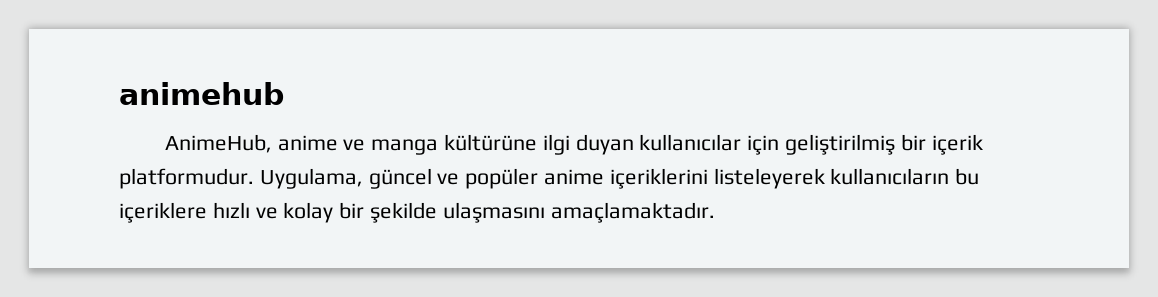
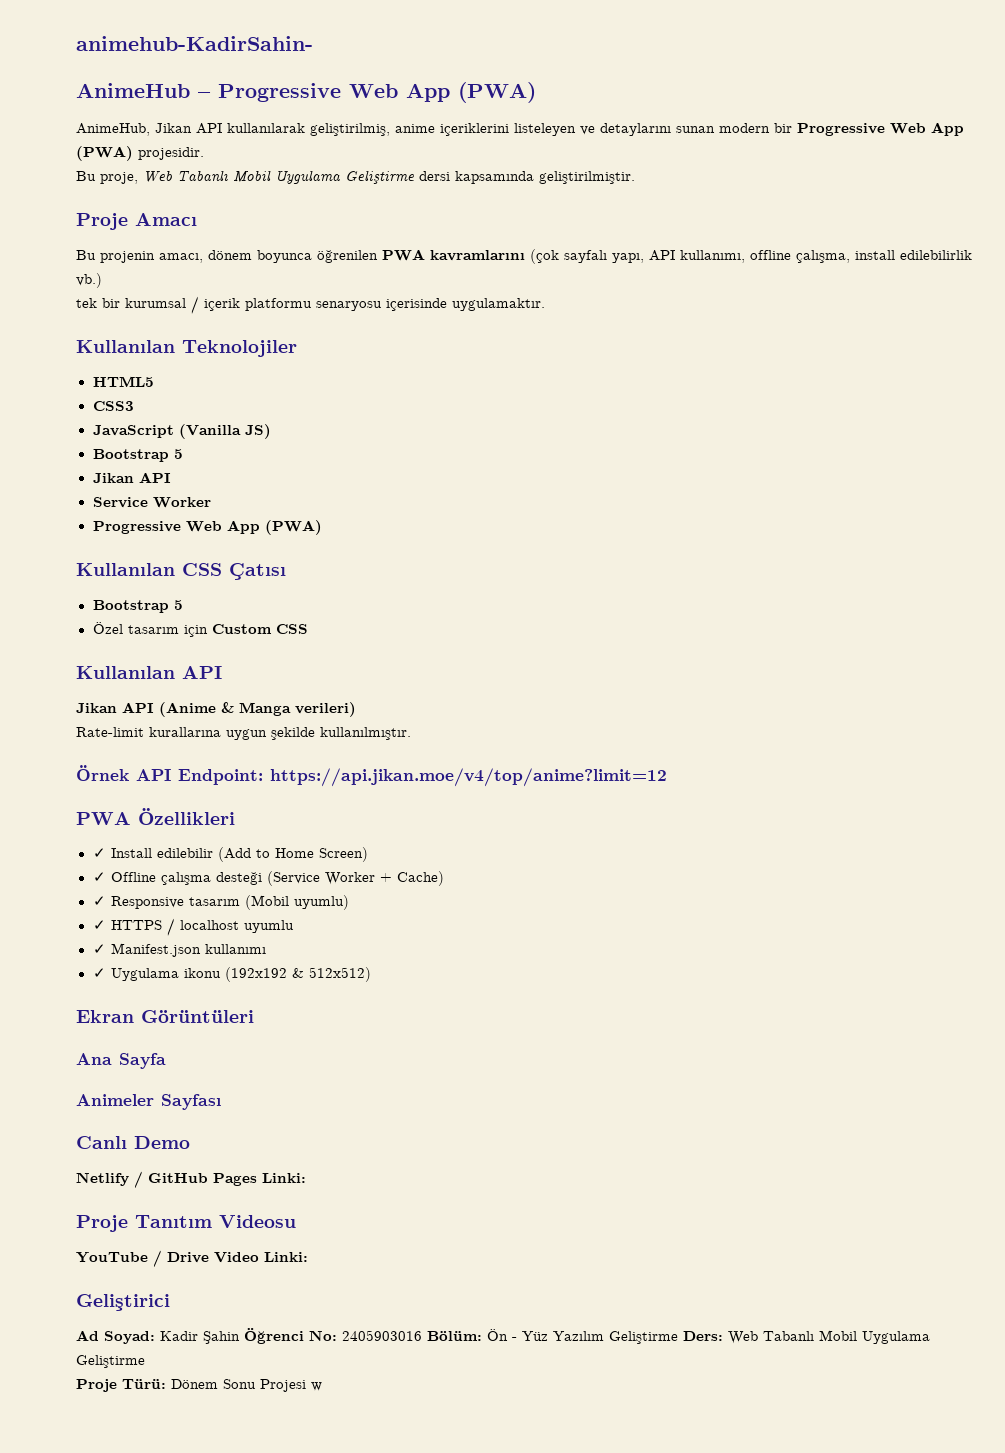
[119,82,284,105] [164,134,983,155] [119,168,980,189] [119,202,715,223] animehub // AnimeHub, anime ve manga kültürüne ilgi duyan kullanıcılar için geliştirilmiş bir içerik platformudur. Uygulama, güncel ve popüler anime içeriklerini listeleyerek kullanıcıların bu içeriklere hızlı ve kolay bir şekilde ulaşmasını amaçlamaktadır. -> [76,36,313,51] [76,82,536,103] [76,122,964,136] [76,146,204,161] [76,170,635,184] [76,213,197,230] [76,249,972,264] [76,273,102,288] [76,296,545,314] [76,340,297,357] [92,376,154,387] [92,401,134,411] [92,424,271,439] [92,449,183,462] [92,472,171,483] [92,497,211,508] [92,520,322,535] [76,563,286,580] [92,600,183,613] [92,622,308,637] [76,666,222,679] [76,702,356,717] [76,727,411,740] [76,765,667,787] [76,808,235,825] [92,847,368,862] [92,871,444,886] [92,895,349,910] [92,918,294,936] [92,943,266,957] [92,967,371,982] [76,1010,254,1023] [76,1053,166,1069] [76,1094,221,1110] [76,1136,190,1149] [76,1171,306,1188] [76,1215,296,1232] [76,1250,308,1267] [76,1294,170,1311] [76,1328,930,1344] [76,1355,145,1368] [76,1379,322,1392] animehub-KadirSahin- // AnimeHub – Progressive Web App (PWA) // AnimeHub, Jikan API kullanılarak geliştirilmiş, anime içeriklerini listeleyen ve detaylarını sunan modern bir Progressive Web App (PWA) projesidir. // Bu proje, Web Tabanlı Mobil Uygulama Geliştirme dersi kapsamında geliştirilmiştir. // Proje Amacı // Bu projenin amacı, dönem boyunca öğrenilen PWA kavramlarını (çok sayfalı yapı, API kullanımı, offline çalışma, install edilebilirlik vb.) // tek bir kurumsal / içerik platformu senaryosu içerisinde uygulamaktır. // Kullanılan Teknolojiler // HTML5 // CSS3 // JavaScript (Vanilla JS) // Bootstrap 5 // Jikan API // Service Worker // Progressive Web App (PWA) // Kullanılan CSS Çatısı // Bootstrap 5 // Özel tasarım için Custom CSS // Kullanılan API // Jikan API (Anime & Manga verileri) // Rate-limit kurallarına uygun şekilde kullanılmıştır. // Örnek API Endpoint: https://api.jikan.moe/v4/top/anime?limit=12 // PWA Özellikleri // ✓ Install edilebilir (Add to Home Screen) // ✓ Offline çalışma desteği (Service Worker + Cache) // ✓ Responsive tasarım (Mobil uyumlu) // ✓ HTTPS / localhost uyumlu // ✓ Manifest.json kullanımı // ✓ Uygulama ikonu (192x192 & 512x512) // Ekran Görüntüleri // Ana Sayfa // Animeler Sayfası // Canlı Demo // Netlify / GitHub Pages Linki: // Proje Tanıtım Videosu // YouTube / Drive Video Linki: // Geliştirici // Ad Soyad: Kadir Şahin Öğrenci No: 2405903016 Bölüm: Ön - Yüz Yazılım Geliştirme Ders: Web Tabanlı Mobil Uygulama Geliştirme // Proje Türü: Dönem Sonu Projesi w

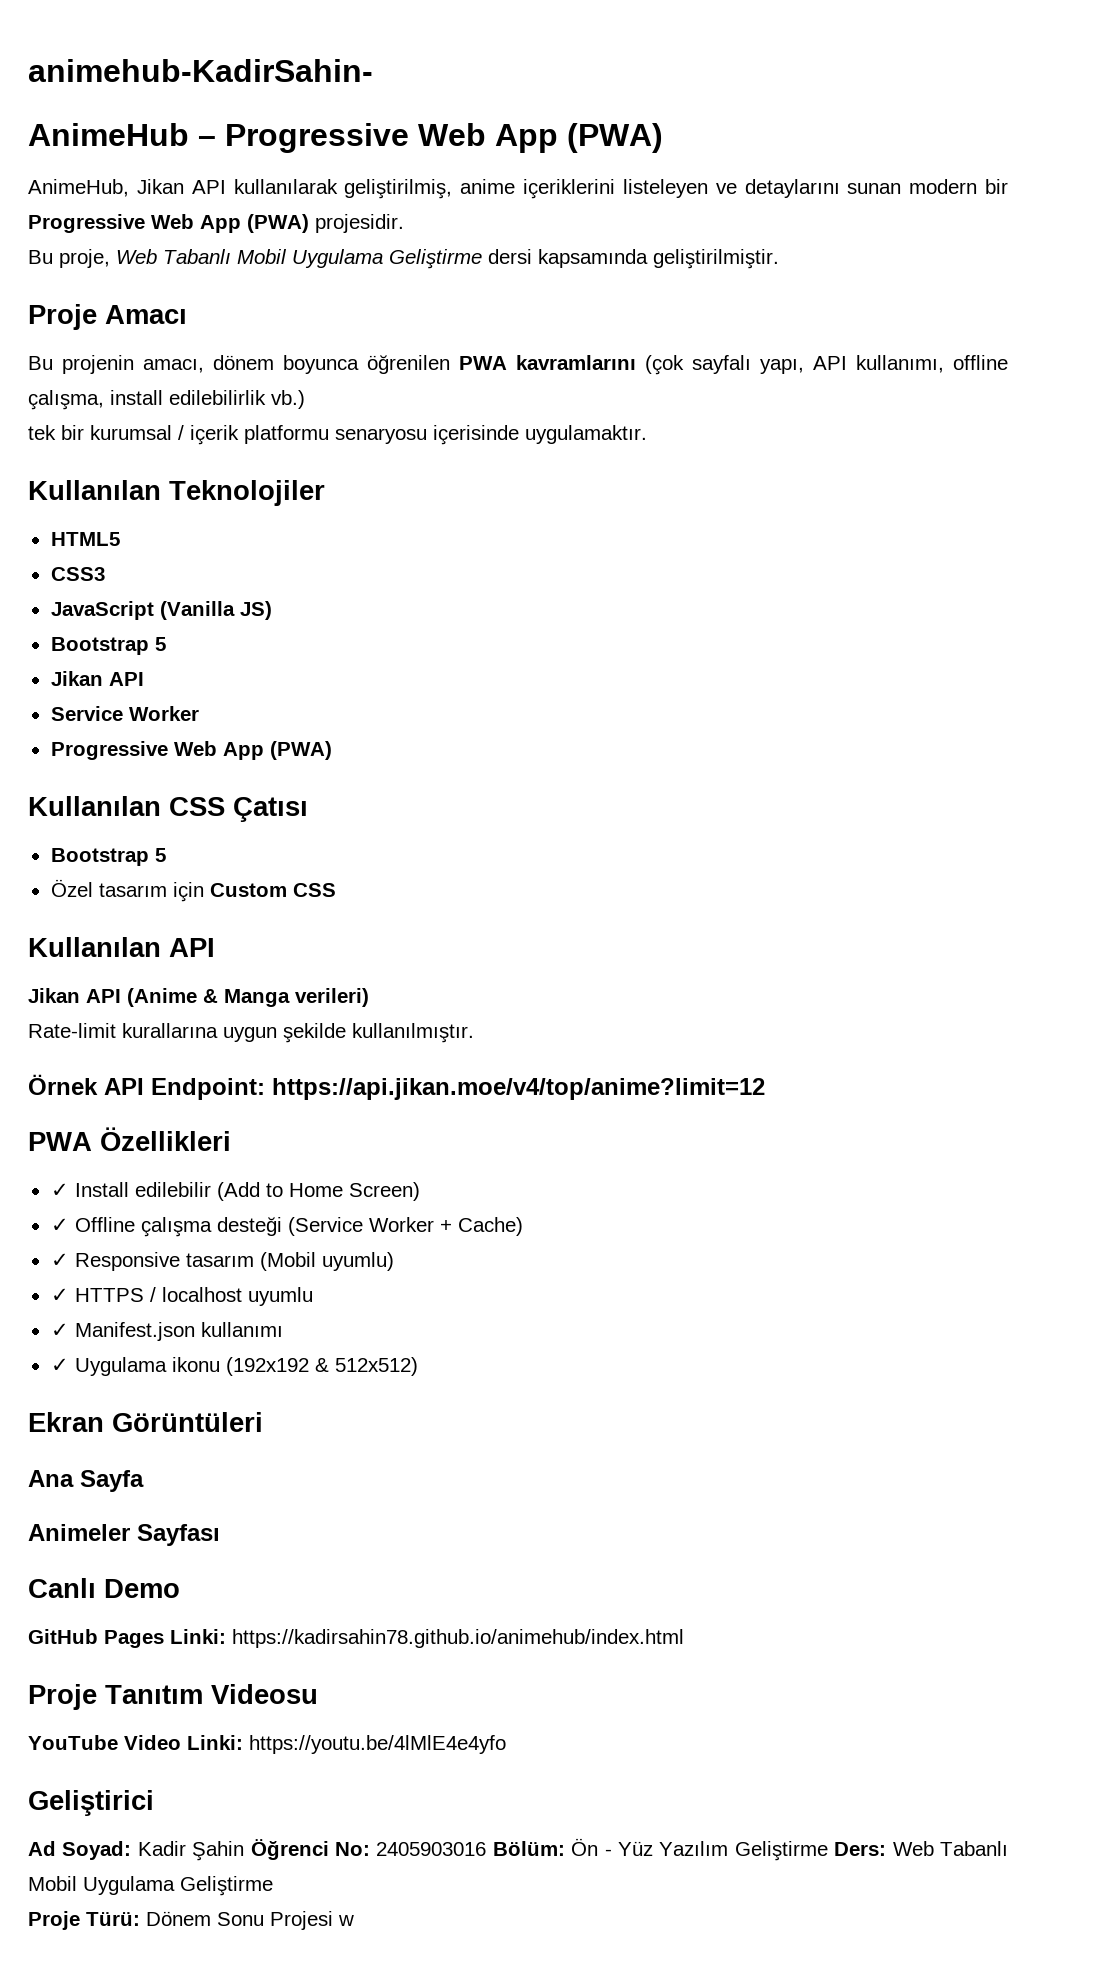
[76,1171,143,1188] Netlify / -> (180, 1588) none
(306, 1178) none -> [232,1629,684,1648] https://kadirsahin78.github.io/animehub/index.html
[153,1250,209,1267] / Drive -> (118, 1742) none
(308, 1257) none -> [249,1735,506,1754] https://youtu.be/4lMlE4e4yfo

